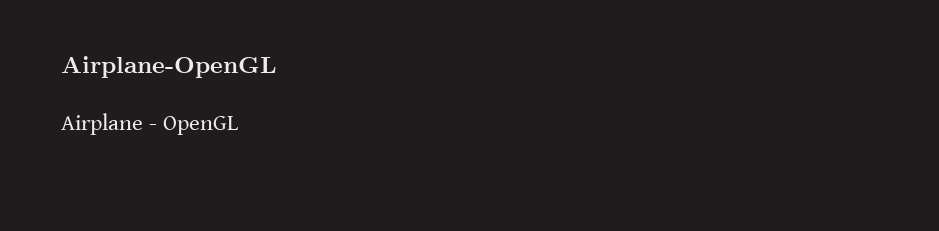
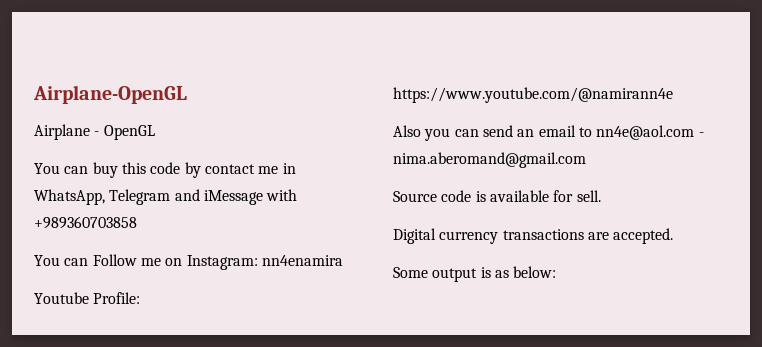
(239, 125) none -> [34,162,296,178] [34,189,298,205] [34,216,137,229] [34,254,343,270] [34,292,141,304] [393,87,673,103] [393,125,704,141] [393,152,586,168] [393,190,601,202] [393,228,674,244] [393,266,557,282] // You can buy this code by contact me in WhatsApp, Telegram and iMessage with +989360703858 // You can Follow me on Instagram: nn4enamira // Youtube Profile: https://www.youtube.com/@namirann4e // Also you can send an email to nn4e@aol.com - nima.aberomand@gmail.com // Source code is available for sell. // Digital currency transactions are accepted. // Some output is as below:

